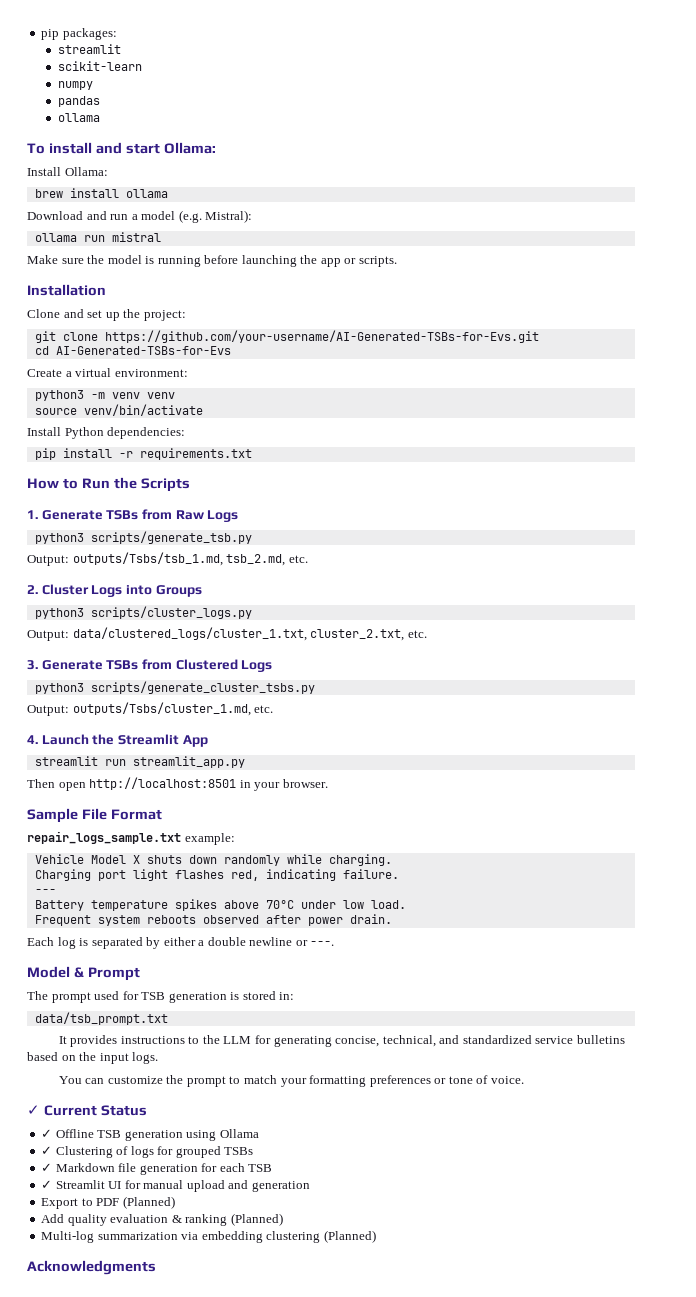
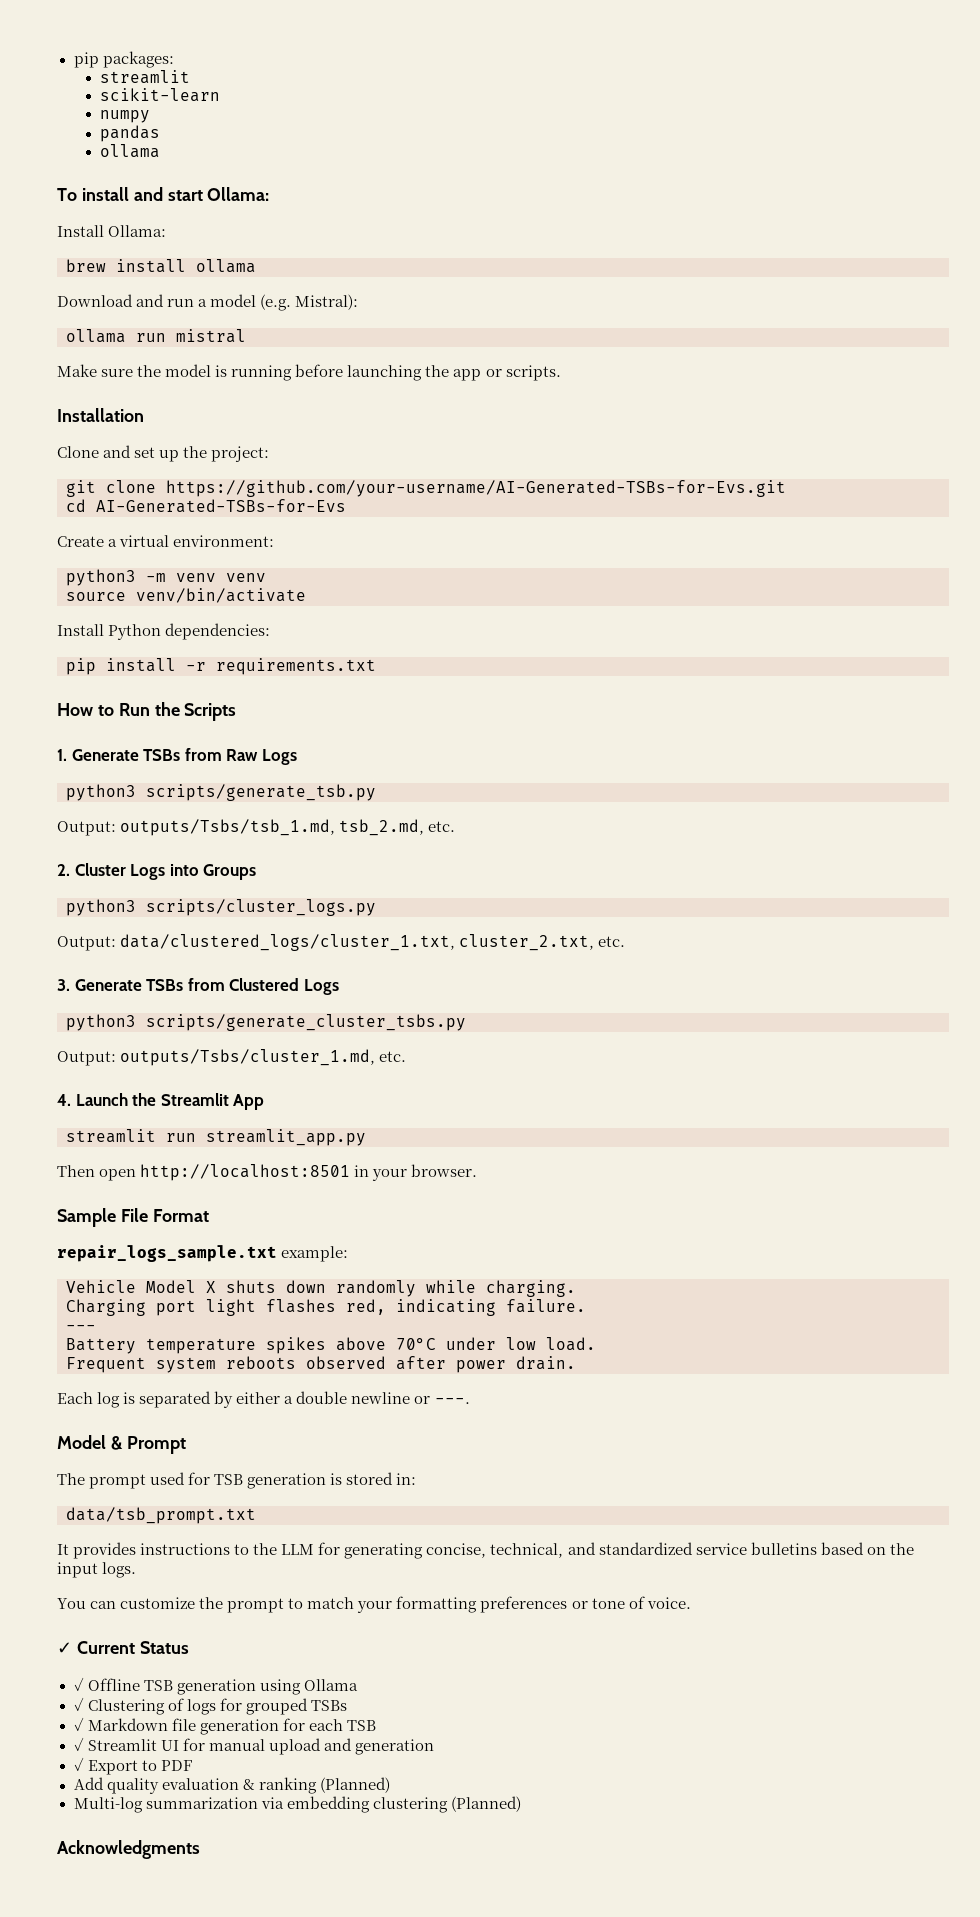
(310, 1186) none -> [73,1757,84,1771] ✓
[122,1196,175,1209] (Planned) -> (192, 1765) none

